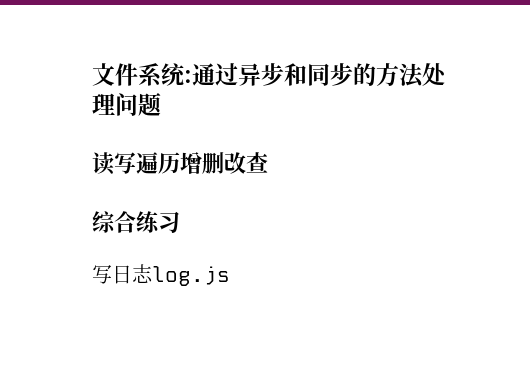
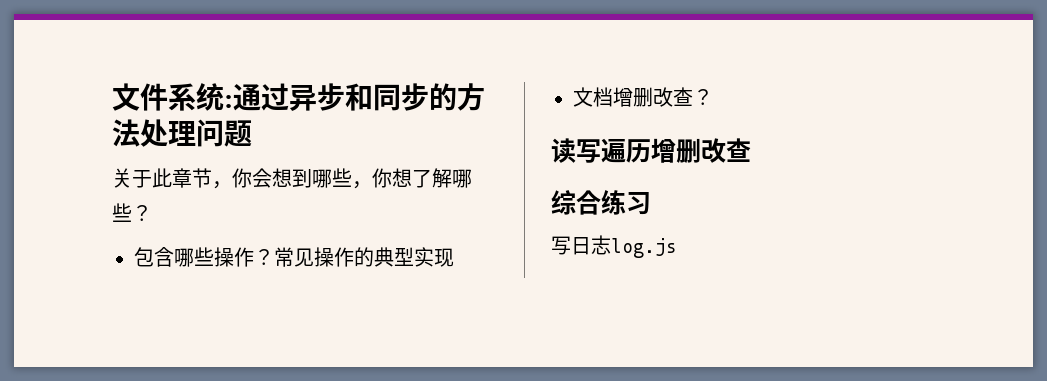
(161, 104) none -> [112,168,472,189] [112,203,152,222] [134,247,454,267] [573,87,713,107] // 关于此章节，你会想到哪些，你想了解哪些？ // 包含哪些操作？常见操作的典型实现 // 文档增删改查？

